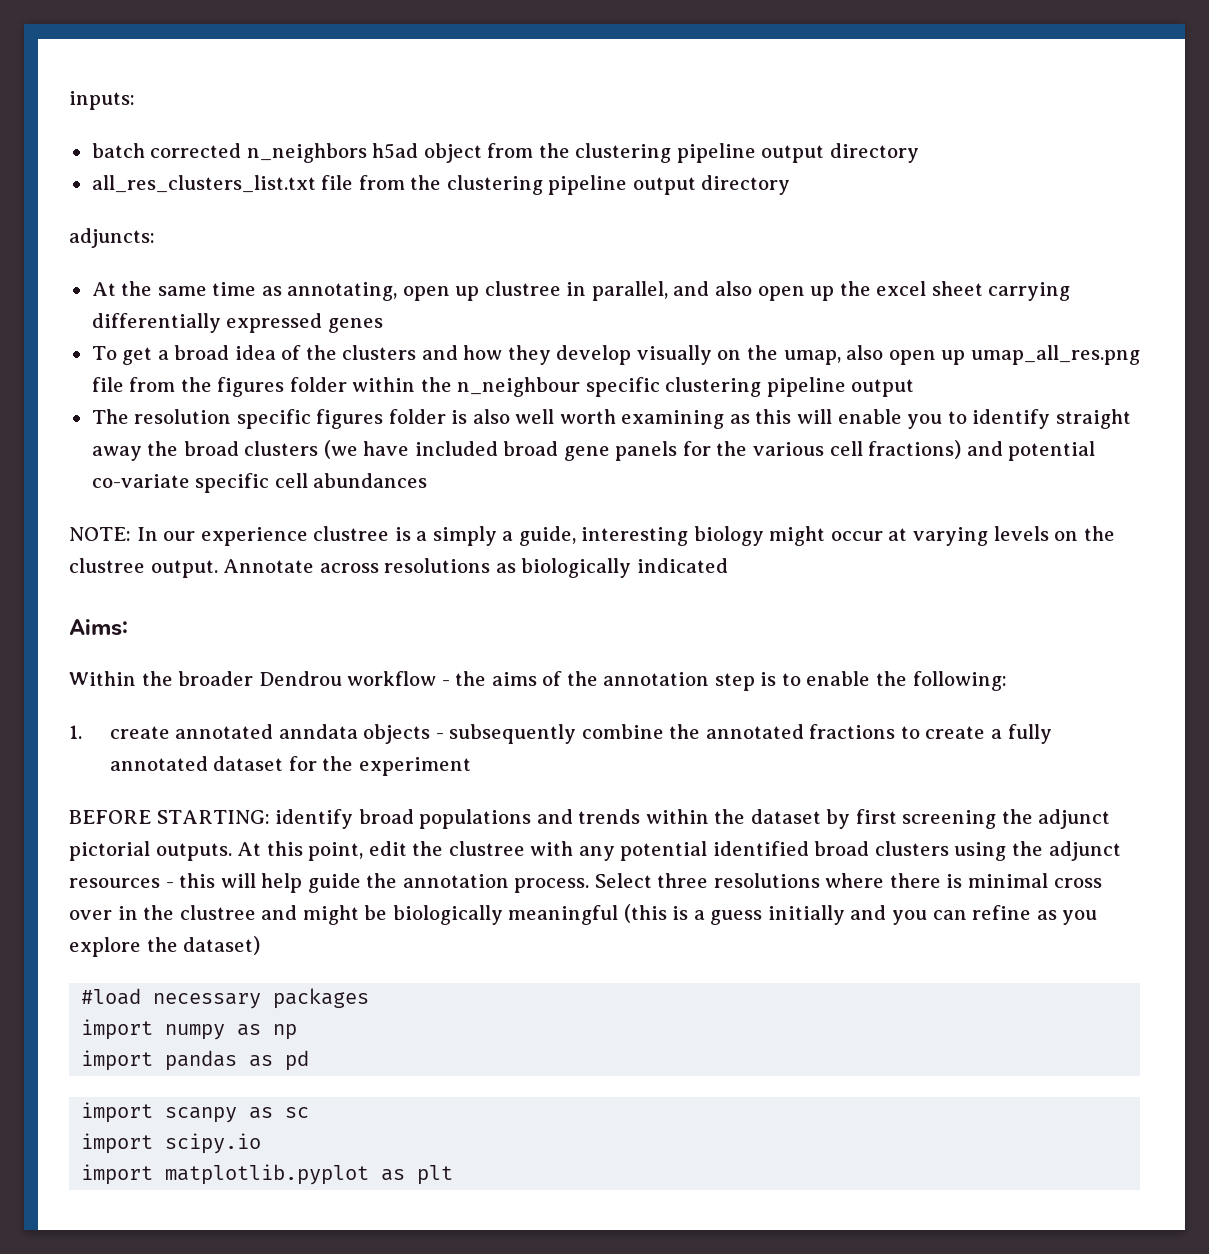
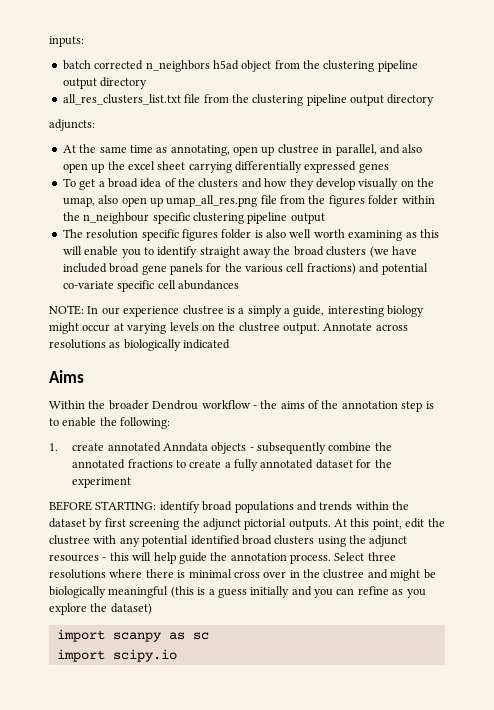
[69,619,128,636] Aims: -> [49,370,84,383] Aims
[278,724,358,739] anndata -> [162,442,208,452] Anndata
[81,988,370,1009] [81,1019,298,1040] [81,1050,310,1071] // #load necessary packages // import numpy as np // import pandas as pd -> (152, 609) none
[81,1164,454,1185] // import matplotlib.pyplot as plt -> (177, 655) none

